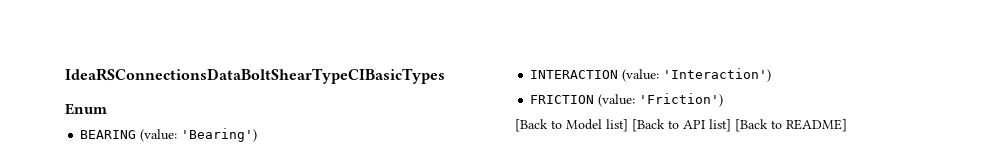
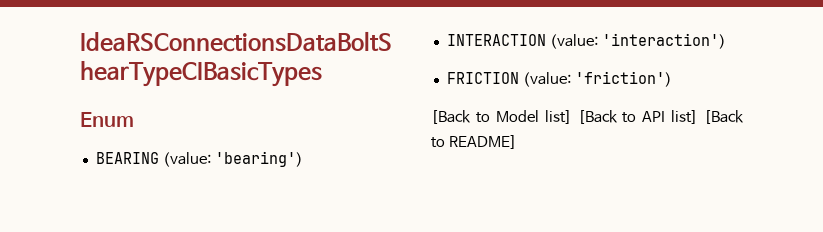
[181,128,258,142] 'Bearing') -> [214,151,303,167] 'bearing')
[663,68,772,82] 'Interaction') -> [601,33,726,49] 'interaction')
[639,93,724,107] 'Friction') -> [574,71,672,87] 'friction')

